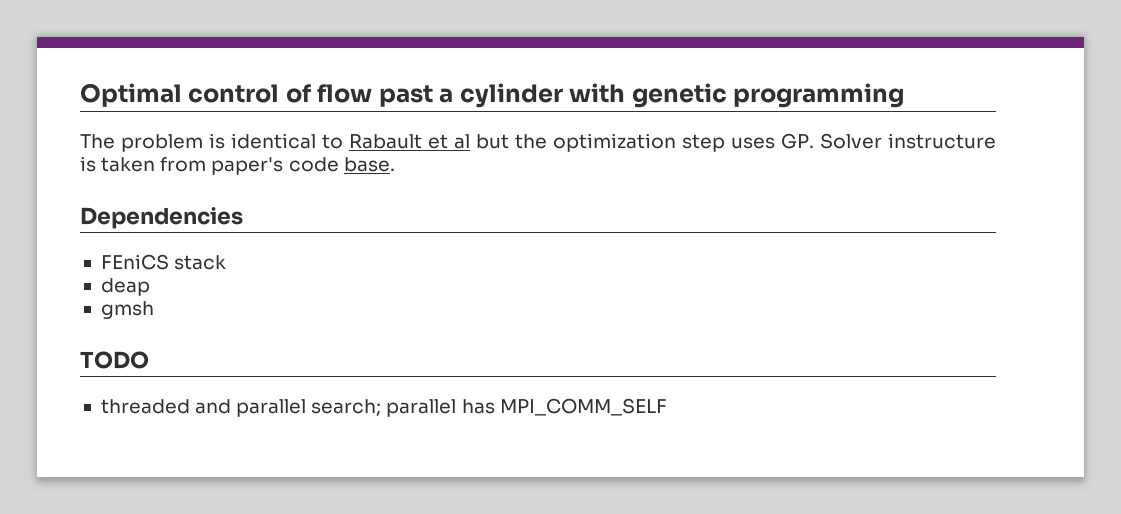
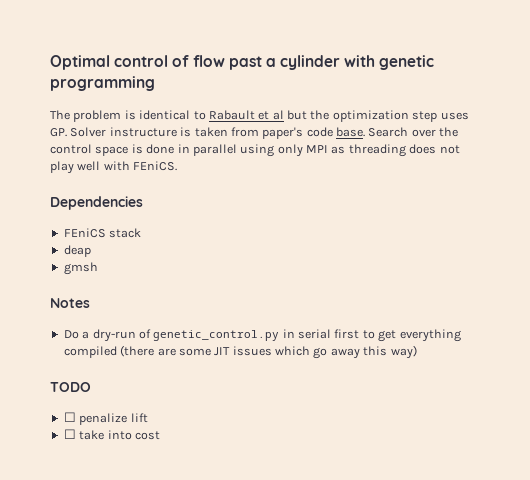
(395, 164) none -> [368,127,459,137] [50,144,460,157] [50,161,178,174] Search over the control space is done in parallel using only MPI as threading does not play well with FEniCS.
[80,351,149,369] [100,398,667,417] TODO // threaded and parallel search; parallel has MPI_COMM_SELF -> [50,298,90,308] [63,329,461,342] [63,345,417,359] [50,382,91,392] [63,412,148,425] [63,429,160,440] Notes // Do a dry-run of genetic_control.py in serial first to get everything compiled (there are some JIT issues which go away this way) // TODO // ☐ penalize lift // ☐ take into cost

